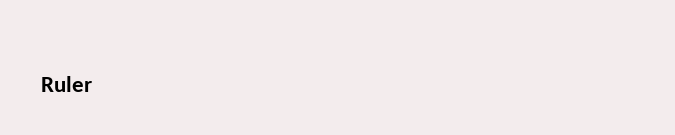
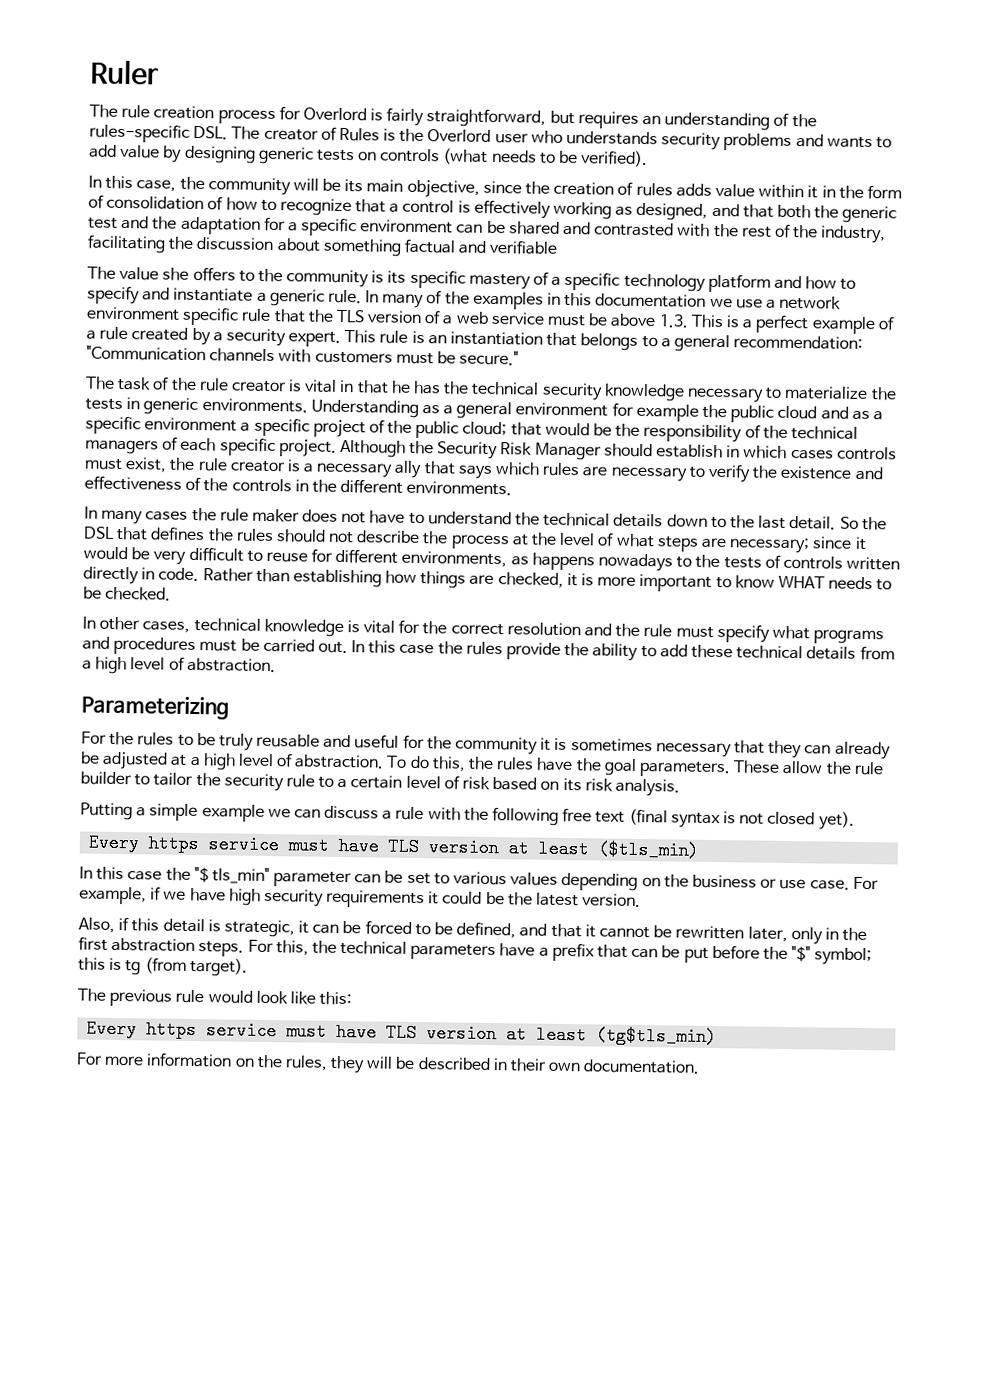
(92, 84) none -> [89,104,817,131] [89,123,892,151] [89,144,649,168] [88,175,902,200] [88,194,898,224] [88,215,887,244] [87,234,559,257] [87,266,857,293] [87,285,842,310] [86,306,895,335] [86,326,864,353] [86,345,520,366] [85,376,897,403] [85,397,883,423] [85,415,858,443] [85,436,897,461] [84,457,883,483] [84,475,513,496] [84,506,887,531] [83,526,867,554] [83,546,901,572] [83,566,893,592] [83,586,172,601] [82,616,885,645] [82,636,895,661] [82,656,276,675] [81,695,229,720] [81,731,891,760] [80,751,884,778] [80,771,680,797] [80,802,855,830] [88,833,700,860] [79,866,879,891] [79,886,642,909] [78,917,868,945] [78,936,873,966] [78,957,248,977] [77,988,353,1007] [86,1019,718,1047] [76,1052,700,1074] // The rule creation process for Overlord is fairly straightforward, but requires an understanding of the rules-specific DSL. The creator of Rules is the Overlord user who understands security problems and wants to add value by designing generic tests on controls (what needs to be verified). // In this case, the community will be its main objective, since the creation of rules adds value within it in the form of consolidation of how to recognize that a control is effectively working as designed, and that both the generic test and the adaptation for a specific environment can be shared and contrasted with the rest of the industry, facilitating the discussion about something factual and verifiable // The value she offers to the community is its specific mastery of a specific technology platform and how to specify and instantiate a generic rule. In many of the examples in this documentation we use a network environment specific rule that the TLS version of a web service must be above 1.3. This is a perfect example of a rule created by a security expert. This rule is an instantiation that belongs to a general recommendation: "Communication channels with customers must be secure." // The task of the rule creator is vital in that he has the technical security knowledge necessary to materialize the tests in generic environments. Understanding as a general environment for example the public cloud and as a specific environment a specific project of the public cloud; that would be the responsibility of the technical managers of each specific project. Although the Security Risk Manager should establish in which cases controls must exist, the rule creator is a necessary ally that says which rules are necessary to verify the existence and effectiveness of the controls in the different environments. // In many cases the rule maker does not have to understand the technical details down to the last detail. So the DSL that defines the rules should not describe the process at the level of what steps are necessary; since it would be very difficult to reuse for different environments, as happens nowadays to the tests of controls written directly in code. Rather than establishing how things are checked, it is more important to know WHAT needs to be checked. // In other cases, technical knowledge is vital for the correct resolution and the rule must specify what programs and procedures must be carried out. In this case the rules provide the ability to add these technical details from a high level of abstraction. // Parameterizing // For the rules to be truly reusable and useful for the community it is sometimes necessary that they can already be adjusted at a high level of abstraction. To do this, the rules have the goal parameters. These allow the rule builder to tailor the security rule to a certain level of risk based on its risk analysis. // Putting a simple example we can discuss a rule with the following free text (final syntax is not closed yet). // Every https service must have TLS version at least ($tls_min) // In this case the "$ tls_min" parameter can be set to various values depending on the business or use case. For example, if we have high security requirements it could be the latest version. // Also, if this detail is strategic, it can be forced to be defined, and that it cannot be rewritten later, only in the first abstraction steps. For this, the technical parameters have a prefix that can be put before the "$" symbol; this is tg (from target). // The previous rule would look like this: // Every https service must have TLS version at least (tg$tls_min) // For more information on the rules, they will be described in their own documentation.

